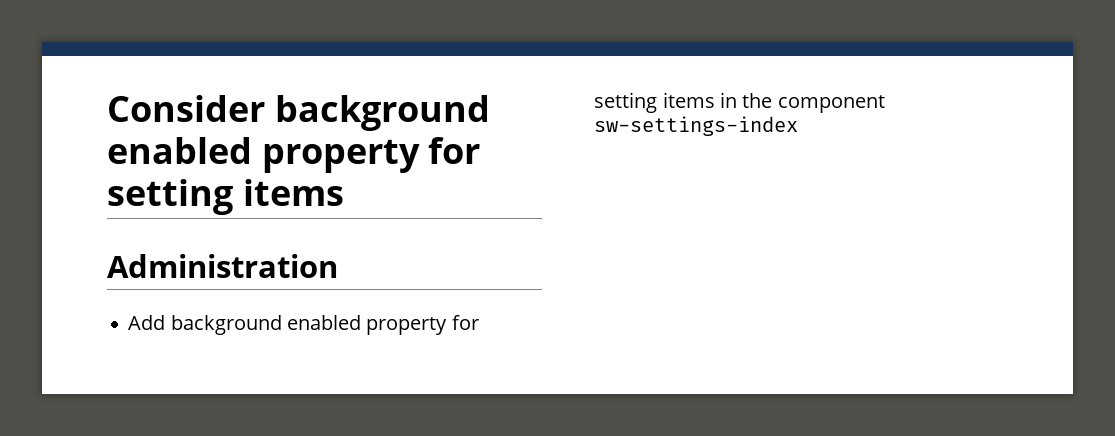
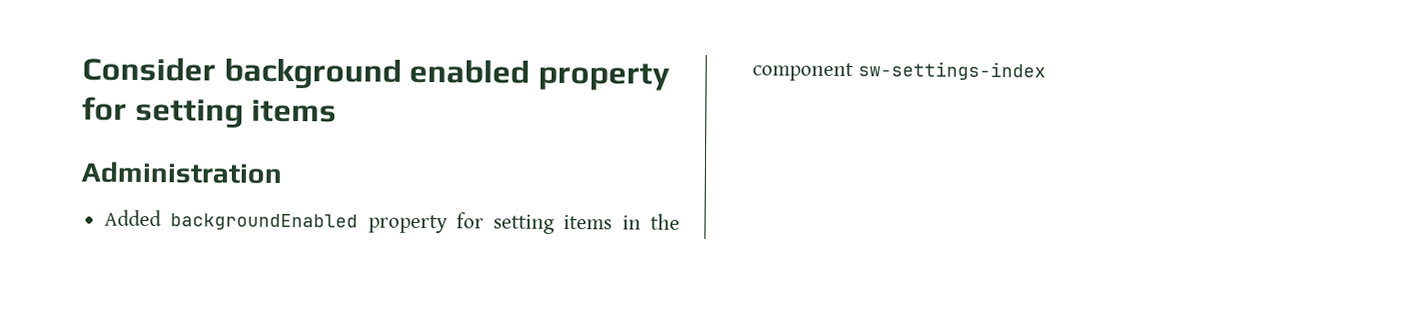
[128,315,361,335] Add background enabled -> [104,209,359,231] Added backgroundEnabled

